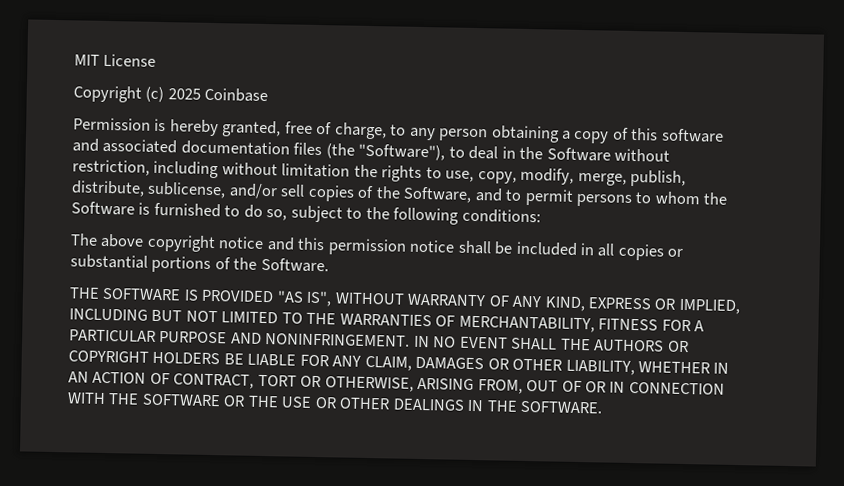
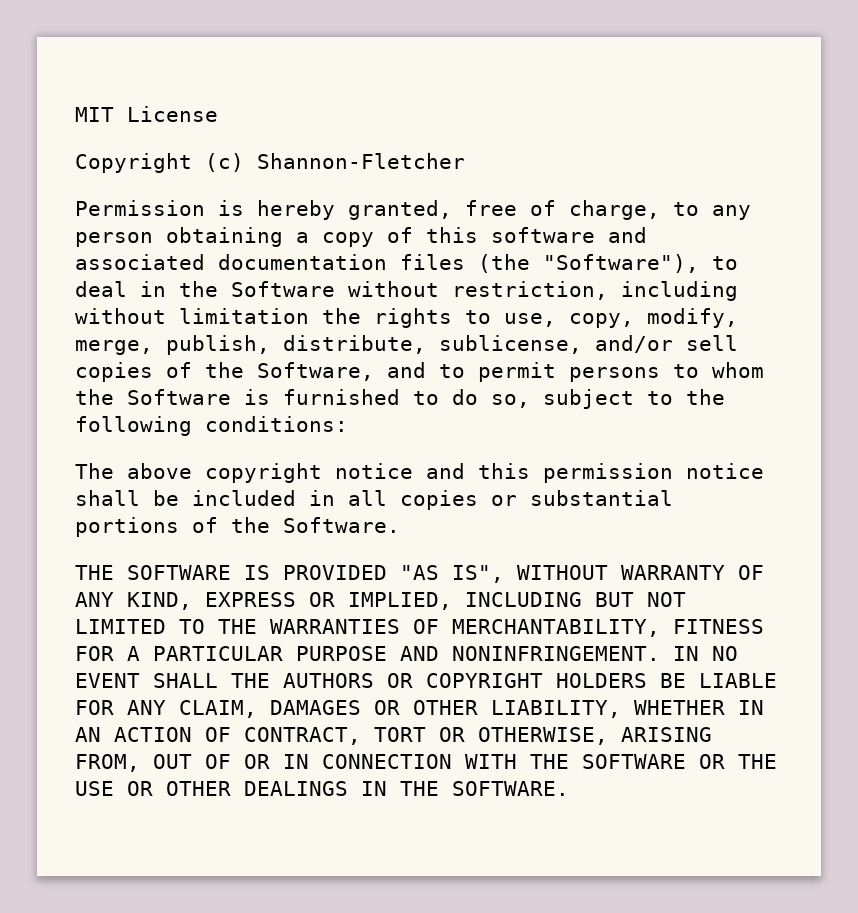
[167,87,269,103] 2025 Coinbase -> [257,153,465,169] Shannon-Fletcher

